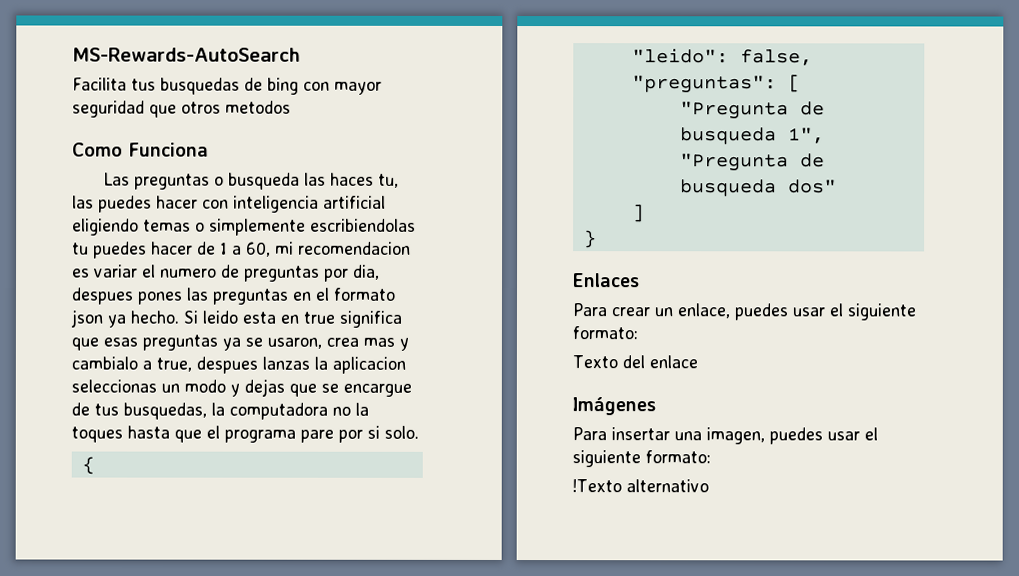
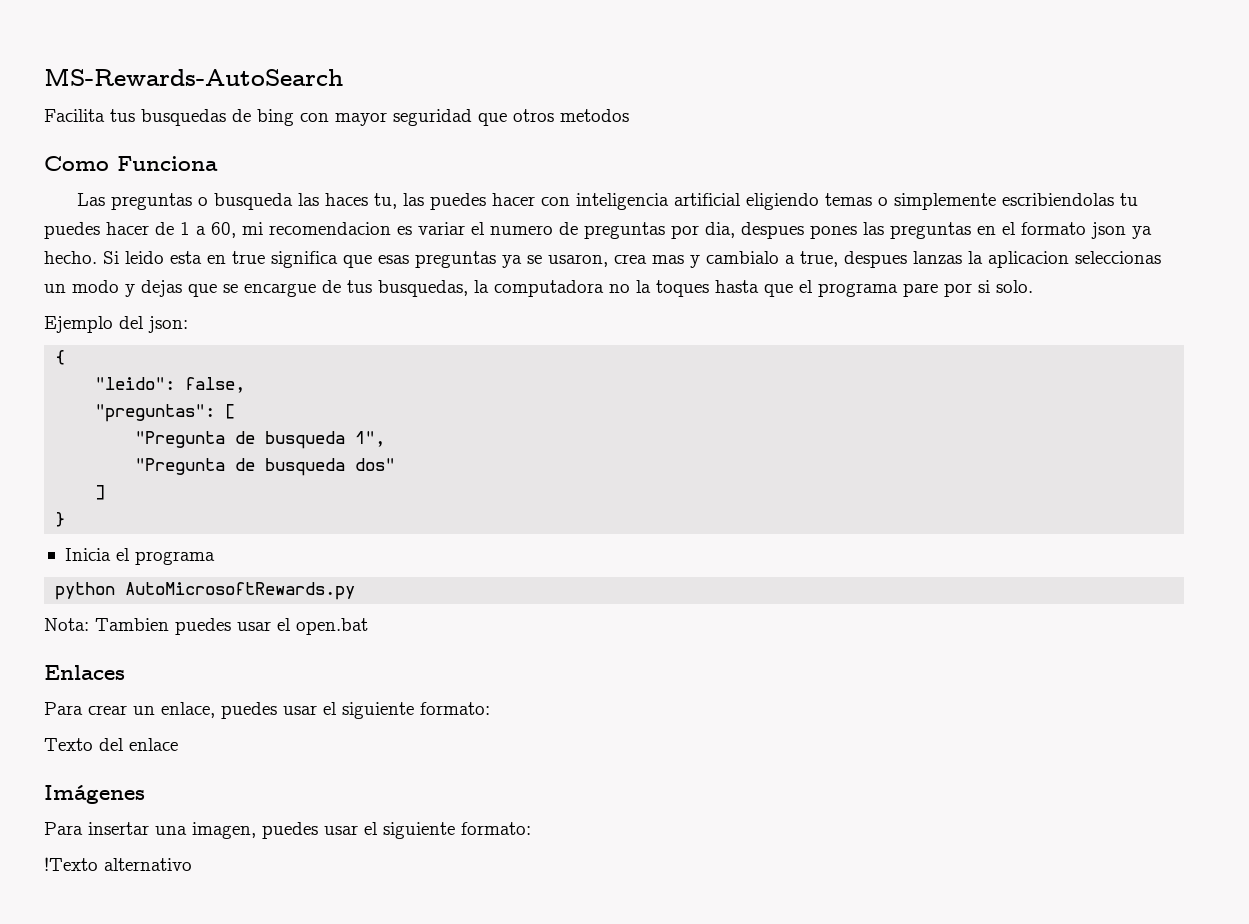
(419, 432) none -> [44,316,188,333] // Ejemplo del json:
(597, 239) none -> [64,548,215,565] [55,582,356,600] [44,618,368,635] // Inicia el programa // python AutoMicrosoftRewards.py // Nota: Tambien puedes usar el open.bat

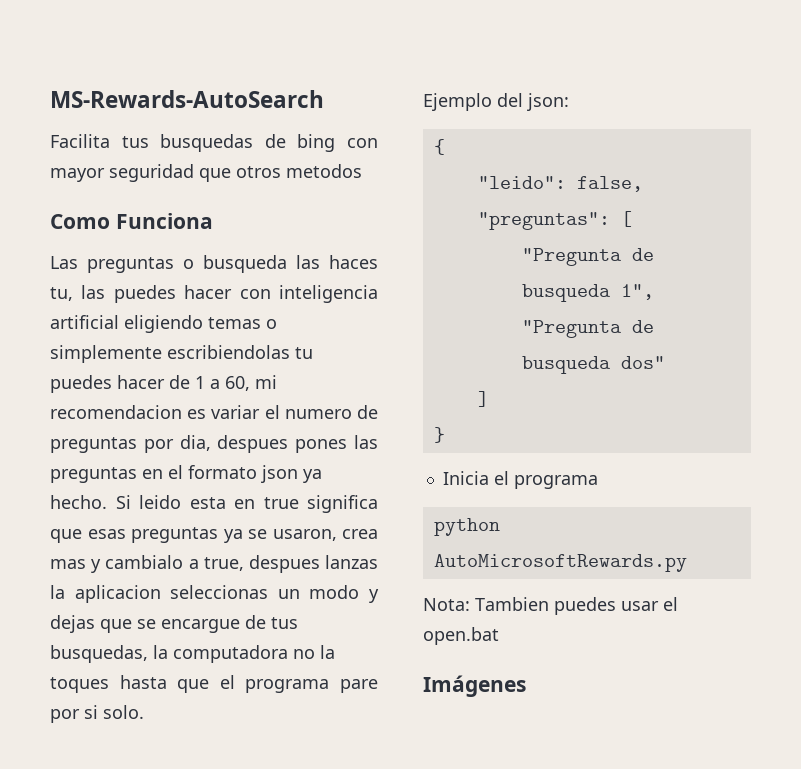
[44,665,125,680] [44,702,490,719] [44,738,178,751] [44,785,145,804] [44,822,531,839] [44,857,192,871] Enlaces // Para crear un enlace, puedes usar el siguiente formato: // Texto del enlace // Imágenes // Para insertar una imagen, puedes usar el siguiente formato: // !Texto alternativo -> [423,675,526,697] Imágenes

